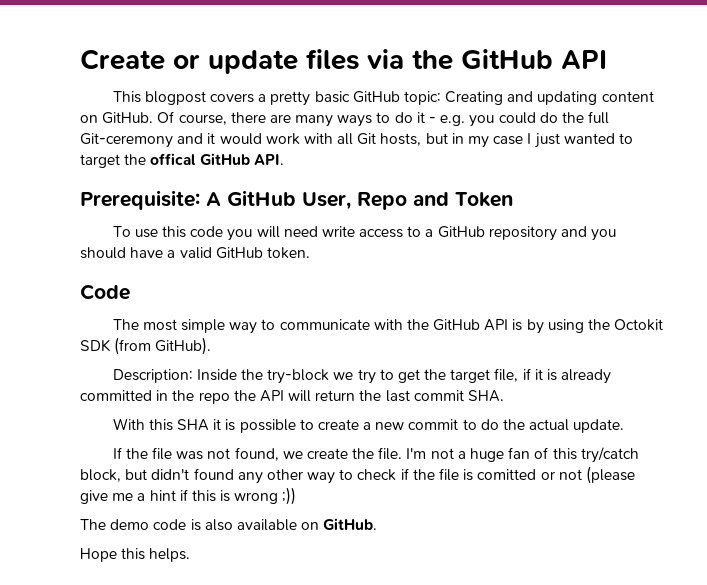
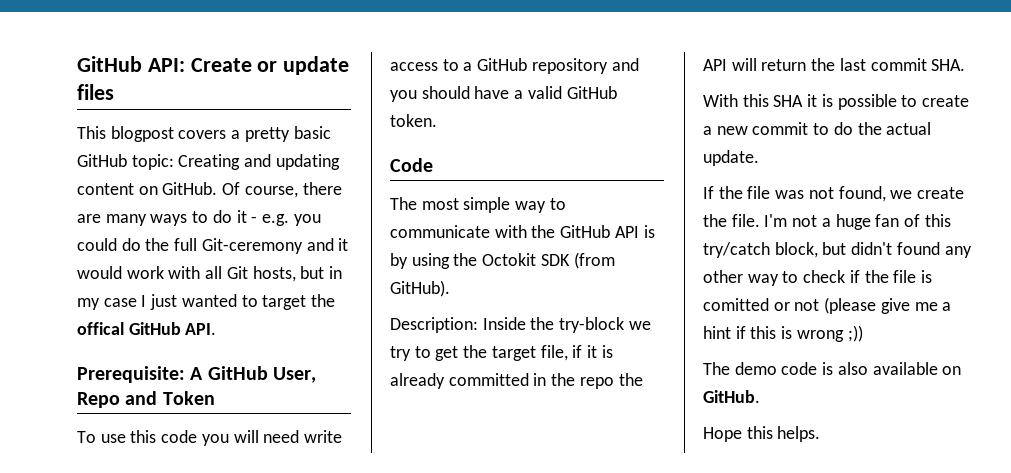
(80, 59) none -> [77,56,185,72] GitHub API:
[367,49,607,70] via the GitHub API -> (114, 92) none

